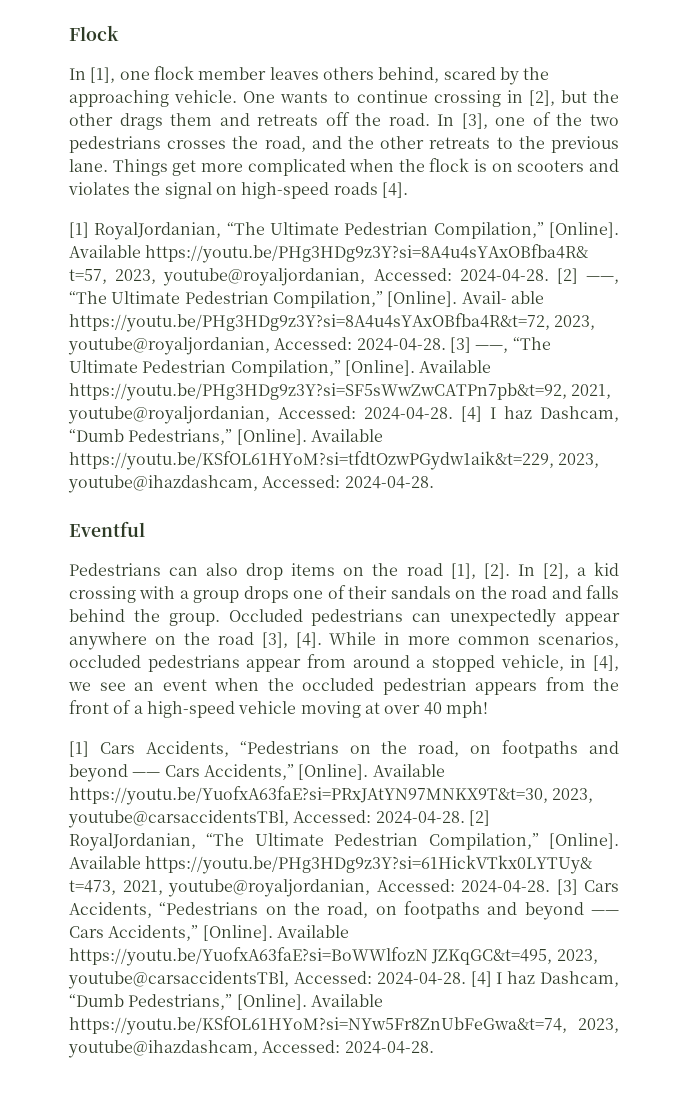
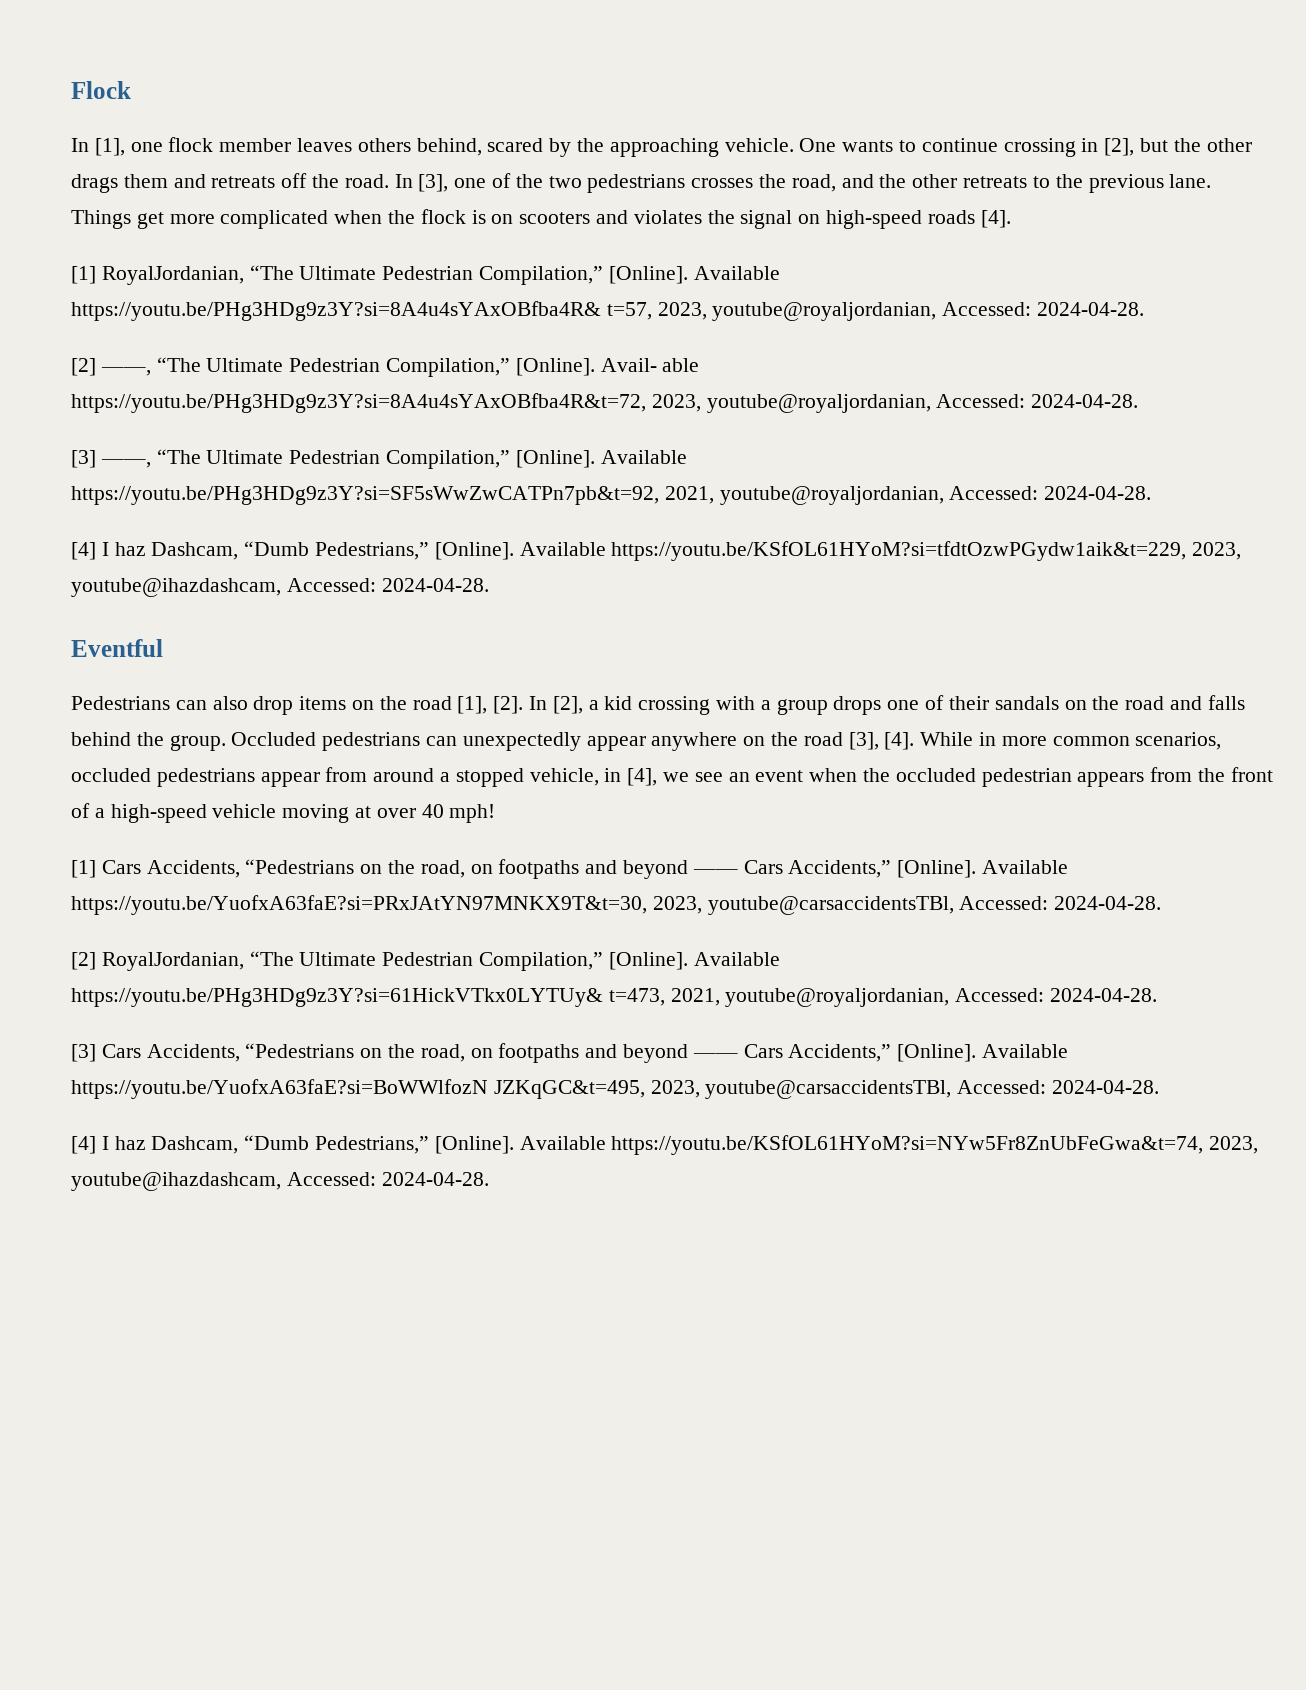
(549, 275) none -> (1145, 309) //
(446, 344) none -> (1139, 401) //
(453, 413) none -> (1152, 493) //
(465, 817) none -> (1162, 903) //
(550, 886) none -> (1158, 995) //
(466, 978) none -> (1160, 1087) //

